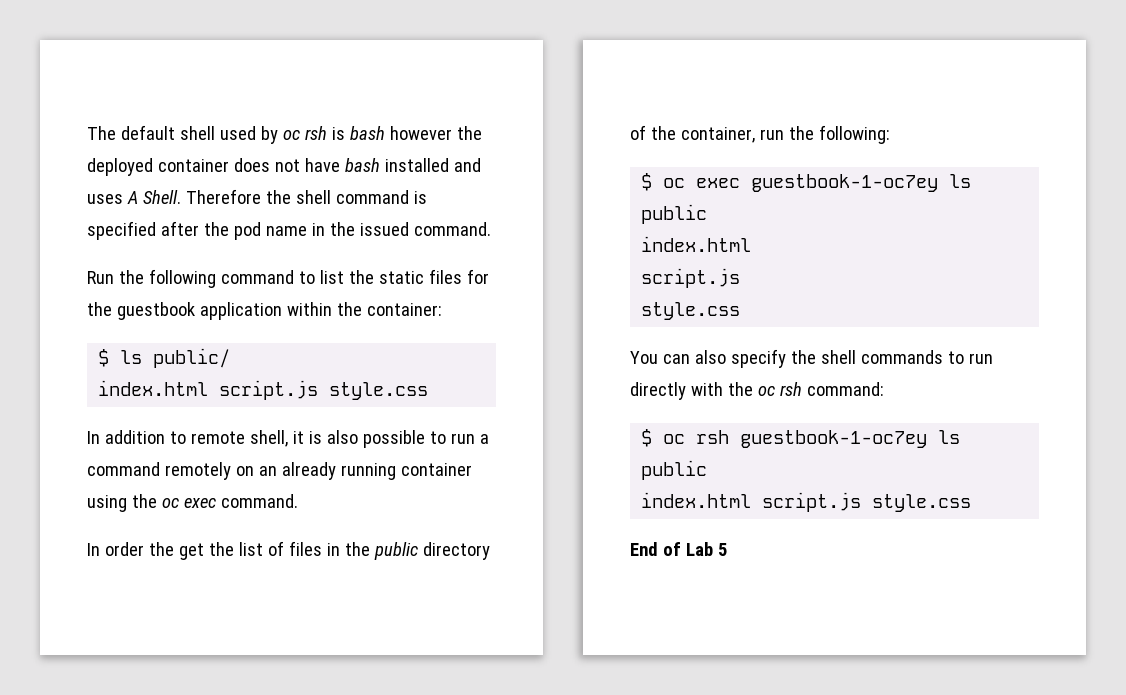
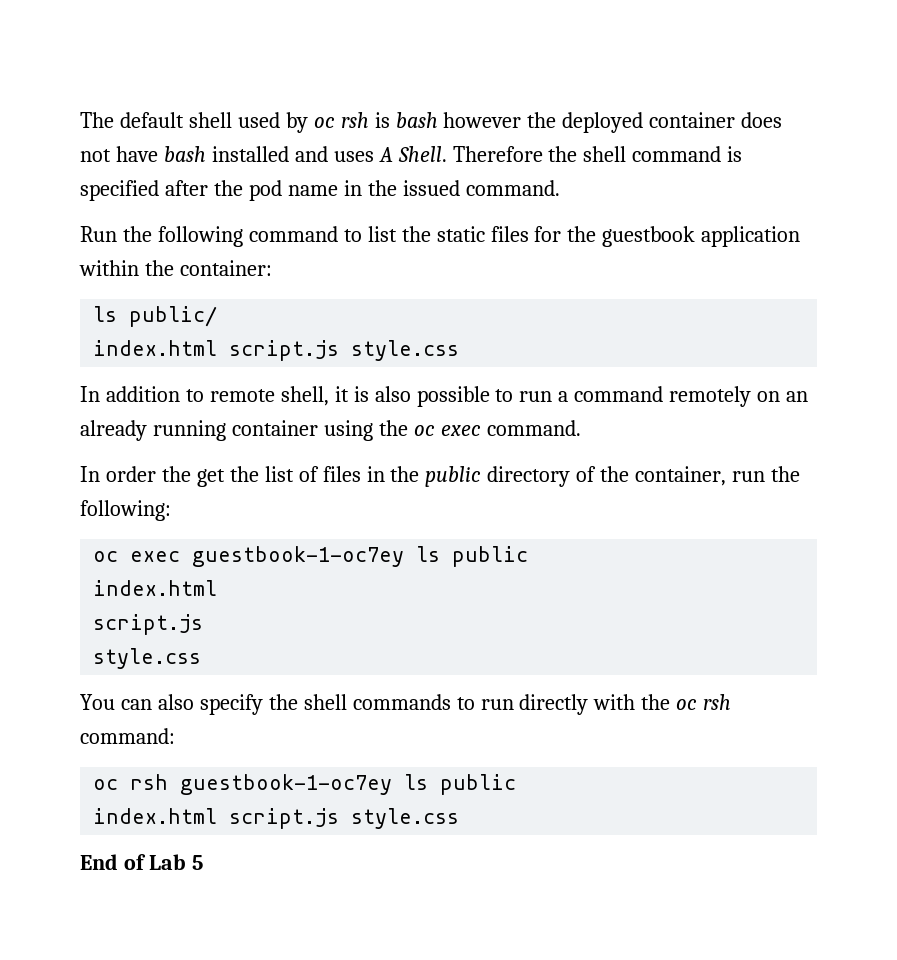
[98,349,110,367] $ -> (272, 268) none
[641,173,653,191] $ -> (171, 510) none
[641,429,653,447] $ -> (175, 736) none

